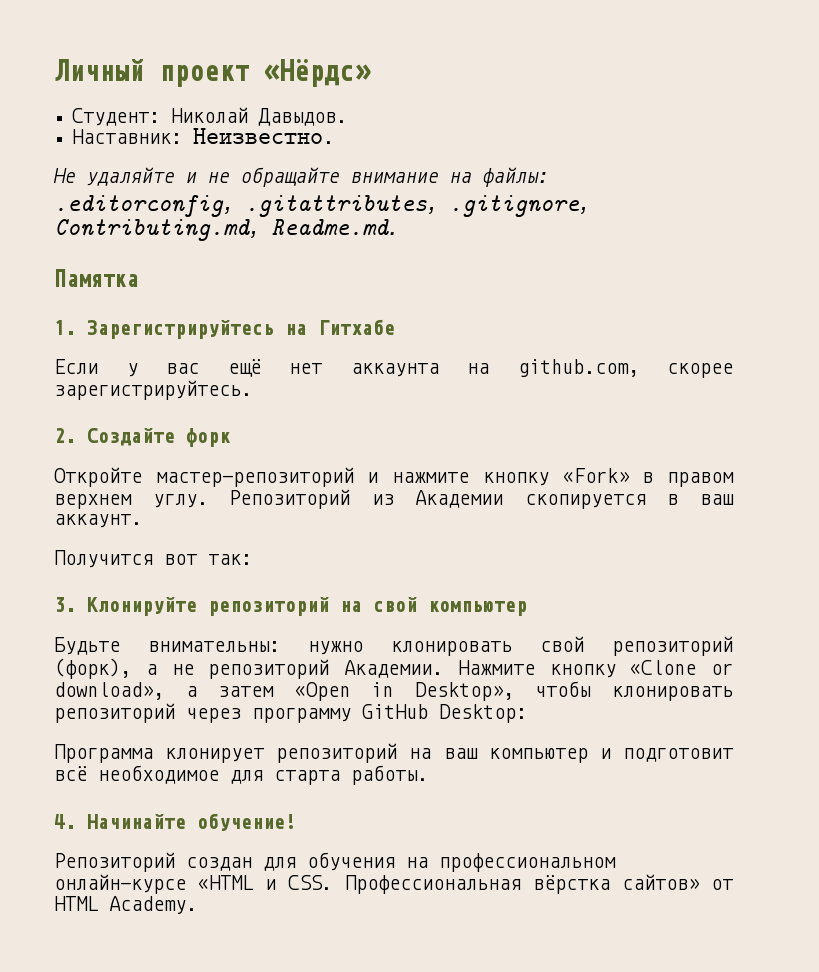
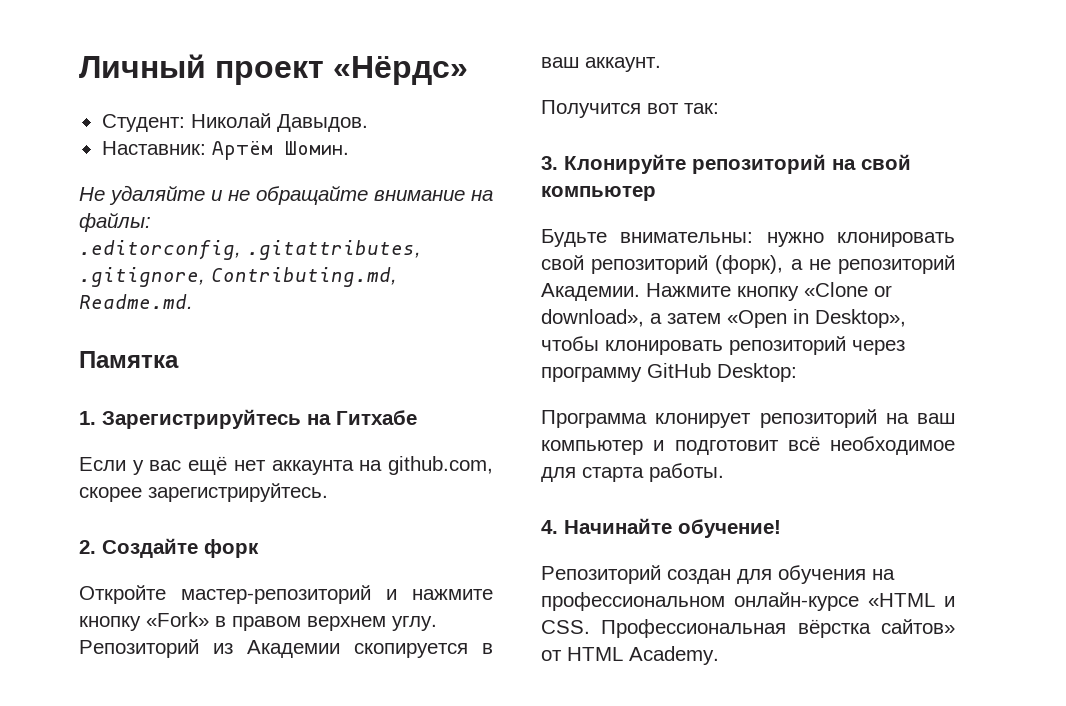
[193,128,335,144] Неизвестно. -> [211,141,349,160] Артём Шомин.

